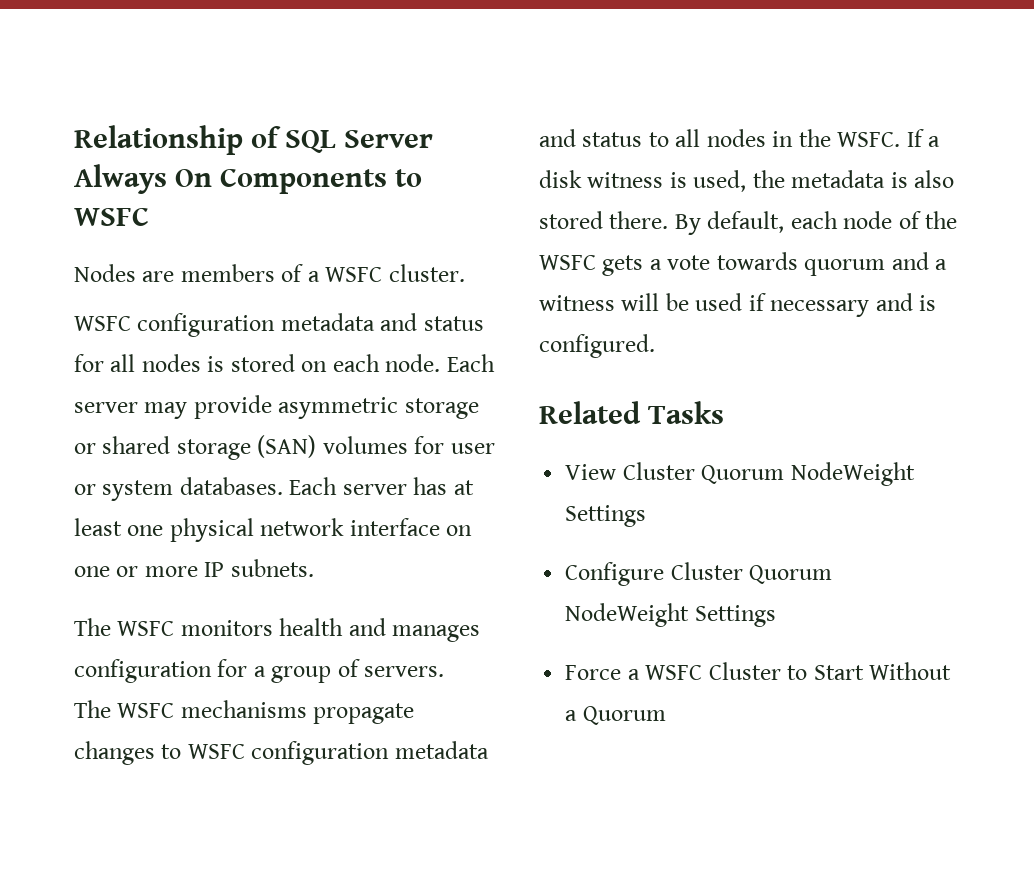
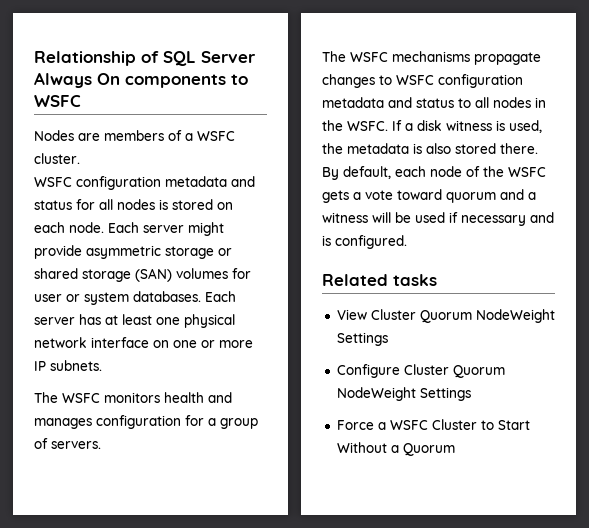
[220,168,388,194] Components -> [125,74,226,88] components
[144,402,188,419] may -> [188,222,224,236] might
[716,252,798,270] towards -> [397,189,442,200] toward
[648,401,725,424] Tasks -> [393,274,437,286] tasks

